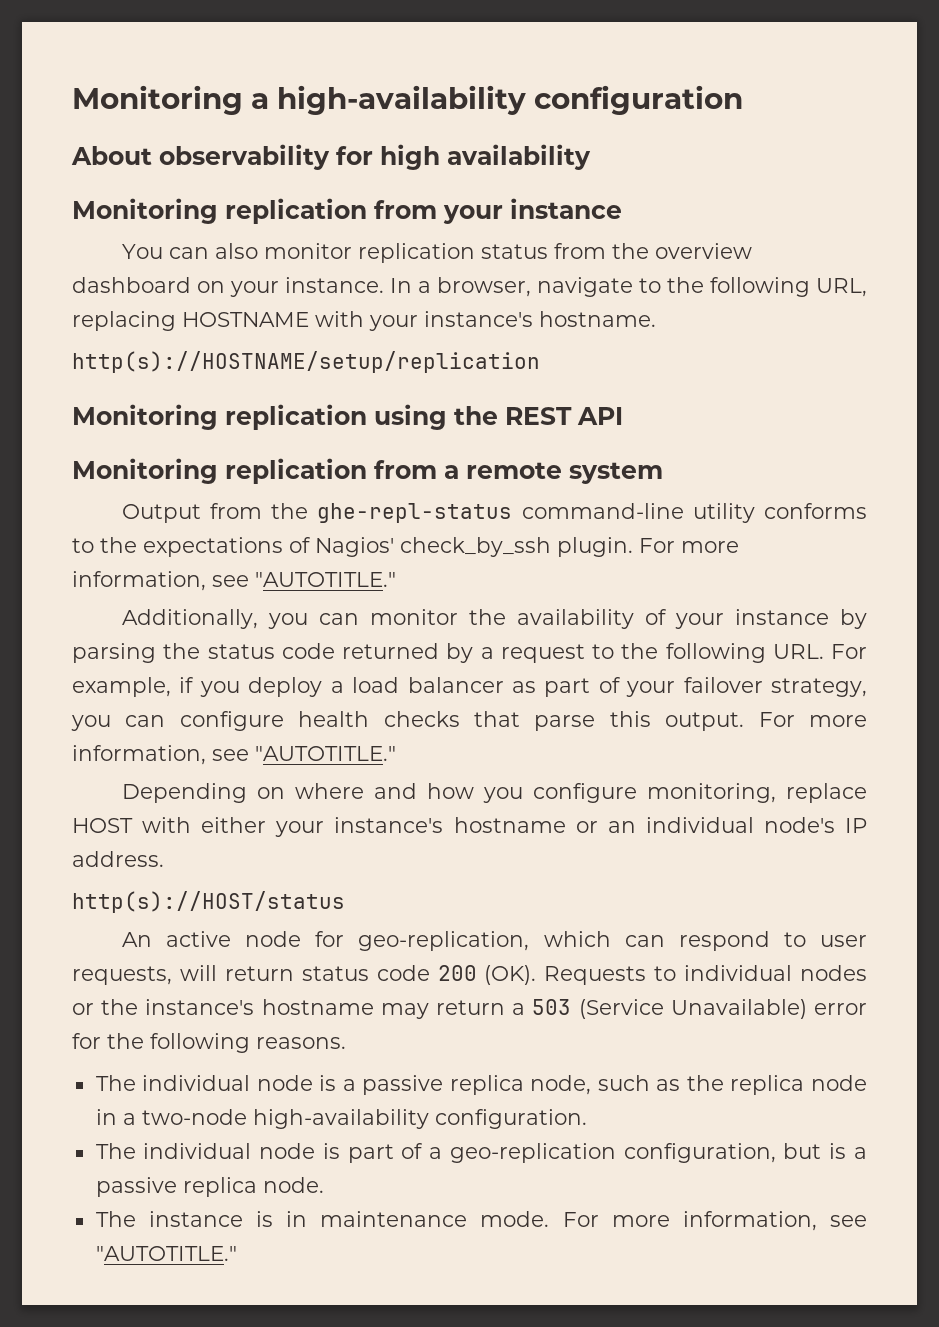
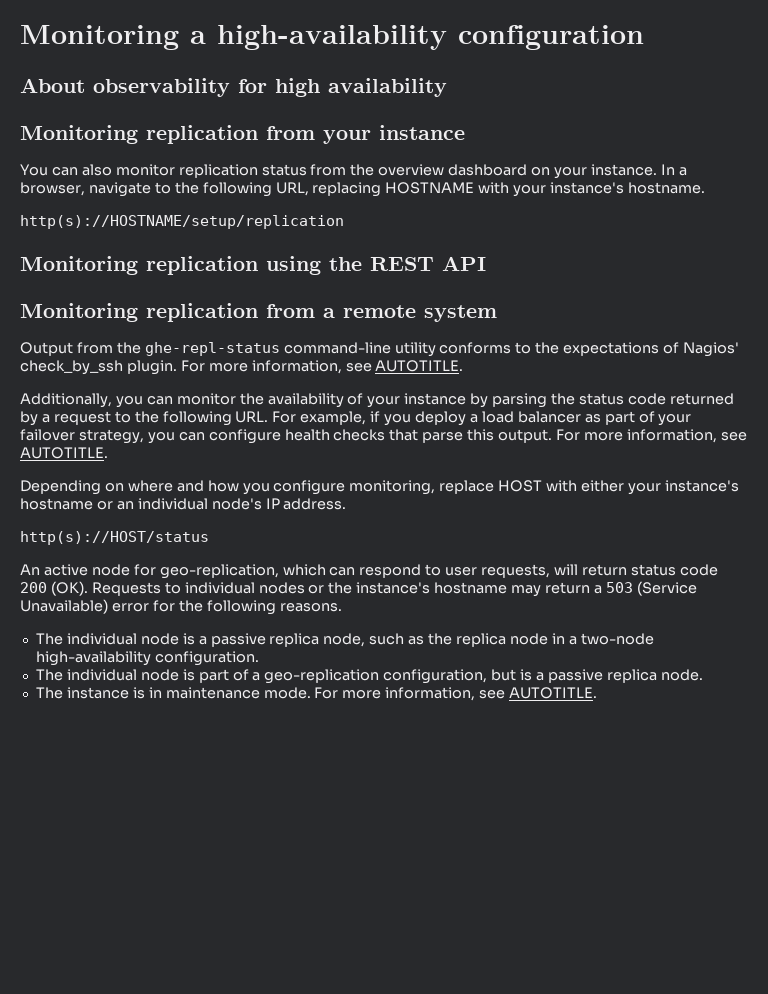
[255,572,396,587] "AUTOTITLE." -> [375,360,464,372] AUTOTITLE.
[255,746,396,761] "AUTOTITLE." -> [20,447,108,459] AUTOTITLE.
[95,1246,237,1261] "AUTOTITLE." -> [509,687,598,699] AUTOTITLE.

